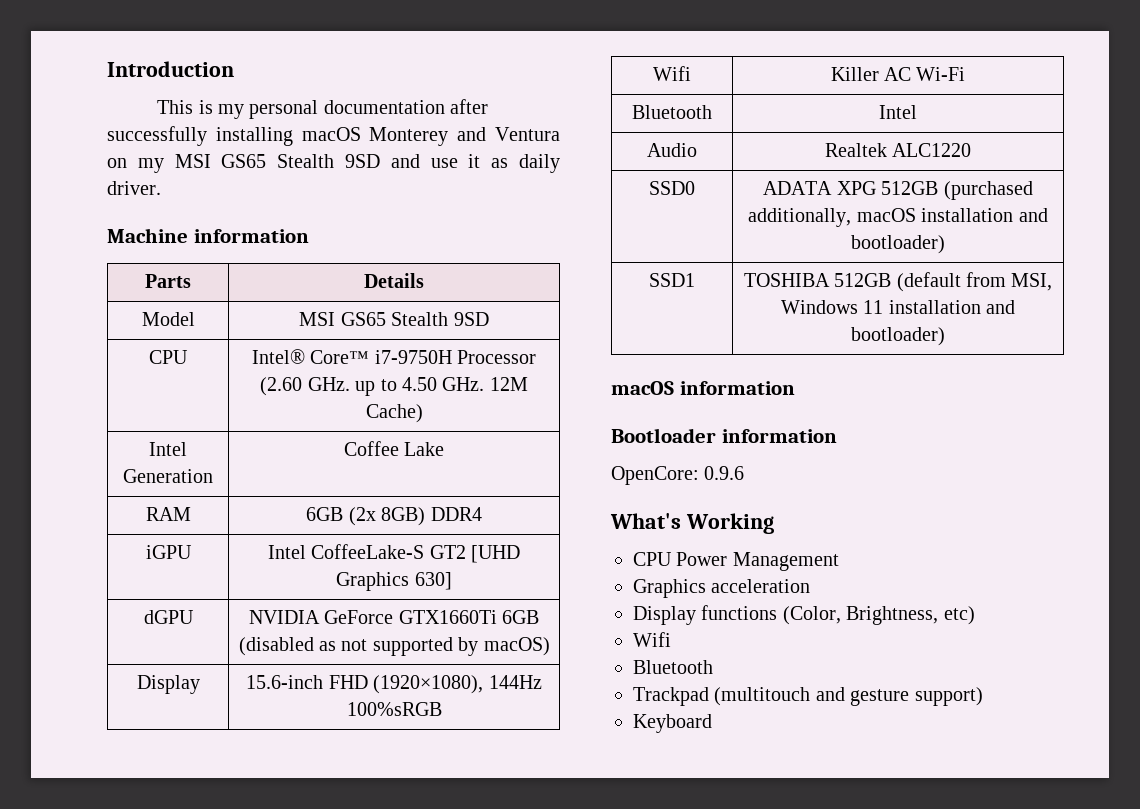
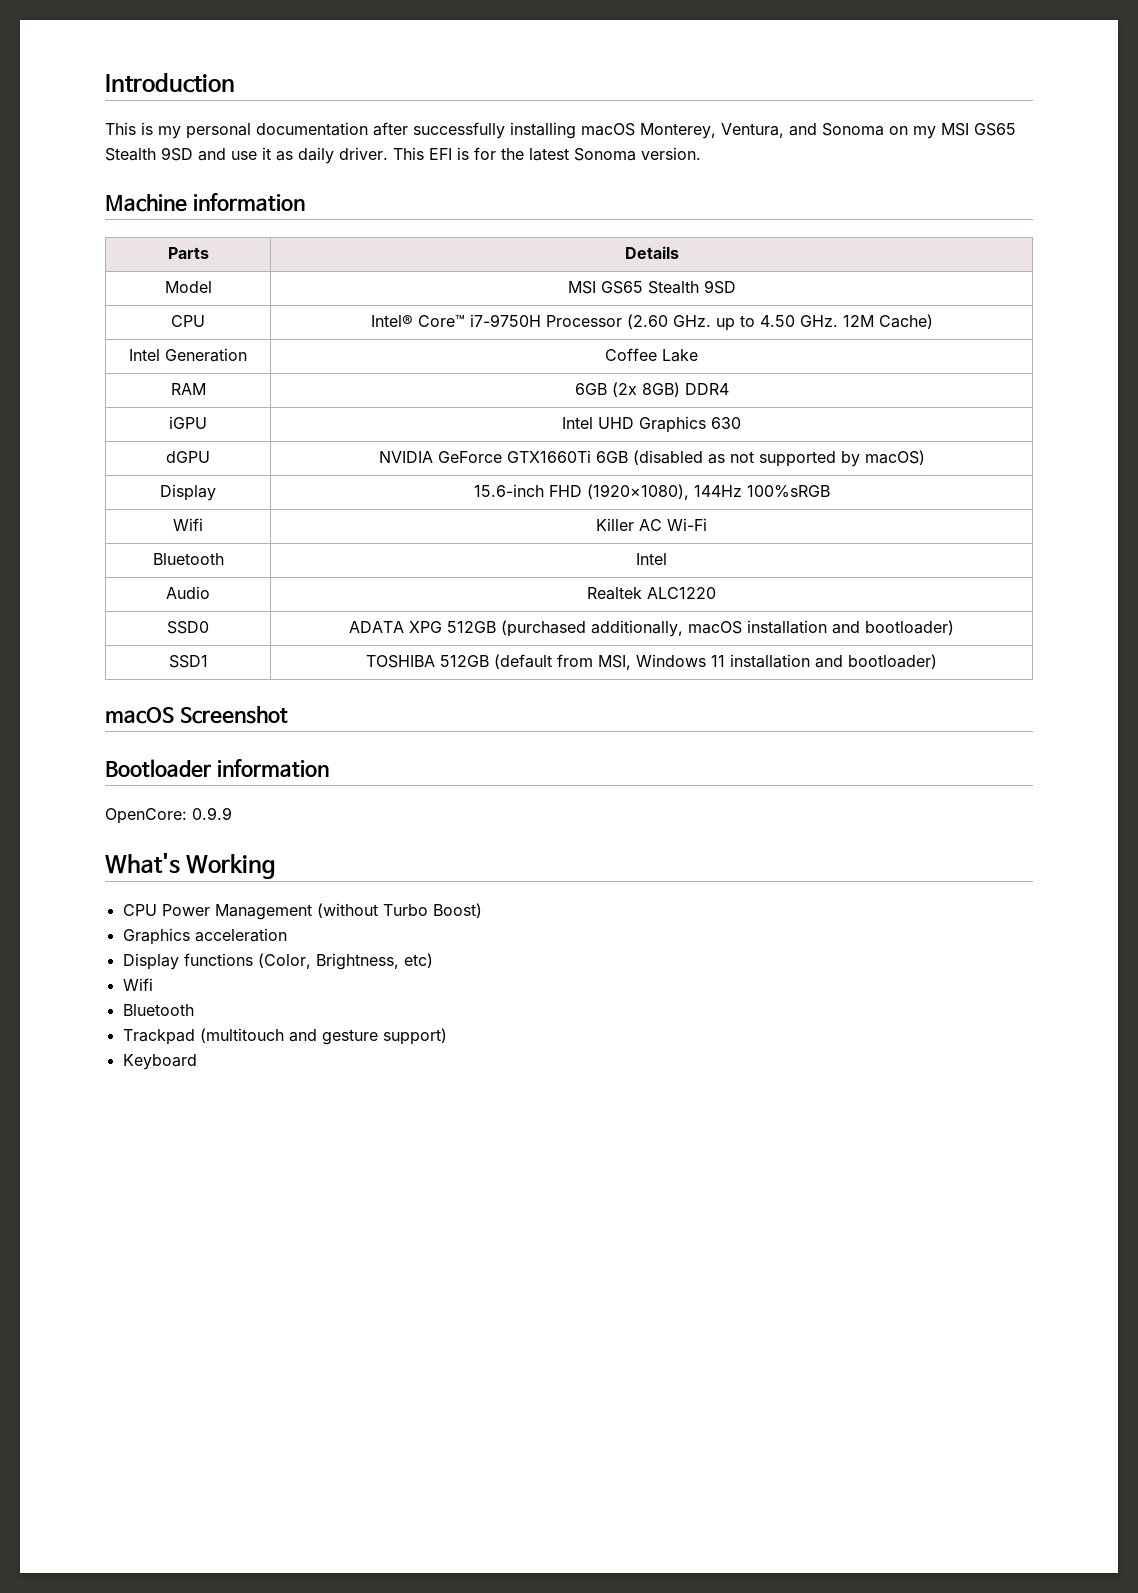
[369,127,560,146] Monterey and Ventura -> [640,123,884,139] Monterey, Ventura, and Sonoma
(161, 188) none -> [393,147,701,161] This EFI is for the latest Sonoma version.
[311,544,521,563] [336,572,452,591] CoffeeLake-S GT2 [UHD Graphics 630] -> [598,416,742,433] UHD Graphics 630
[679,381,795,395] information -> [179,706,288,724] Screenshot
[704,466,745,480] 0.9.6 -> [192,807,232,820] 0.9.9
(839, 561) none -> [316,903,482,918] (without Turbo Boost)

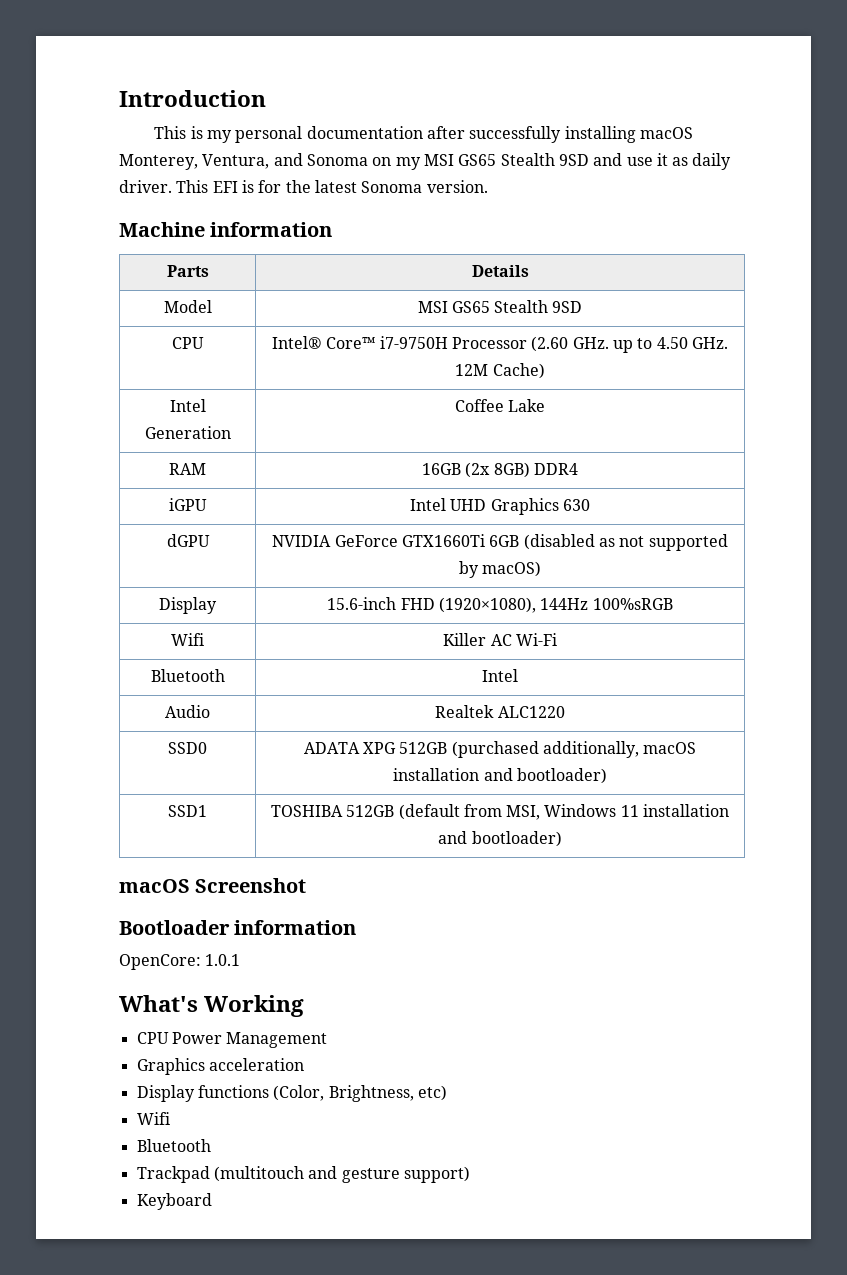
[574,383,607,395] 6GB -> [422,463,462,475] 16GB
[192,807,232,820] 0.9.9 -> [205,954,241,966] 1.0.1
[316,903,482,918] (without Turbo Boost) -> (328, 1040) none

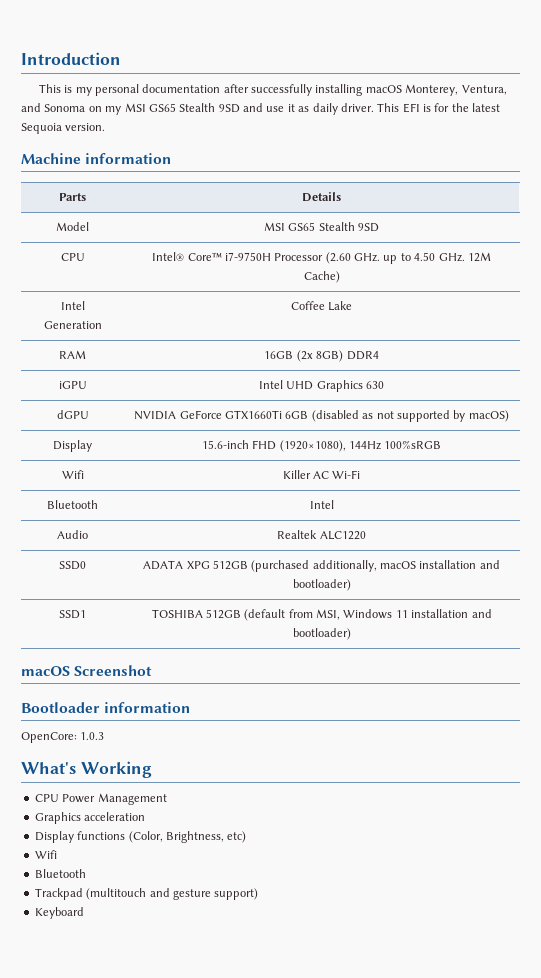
[361,181,423,193] Sonoma -> [21,123,62,134] Sequoia
[205,954,241,966] 1.0.1 -> [80,732,105,740] 1.0.3

